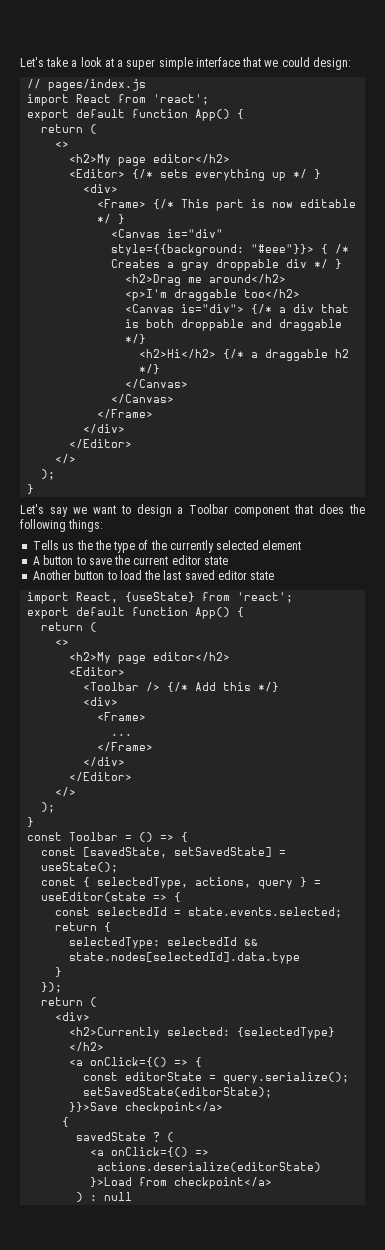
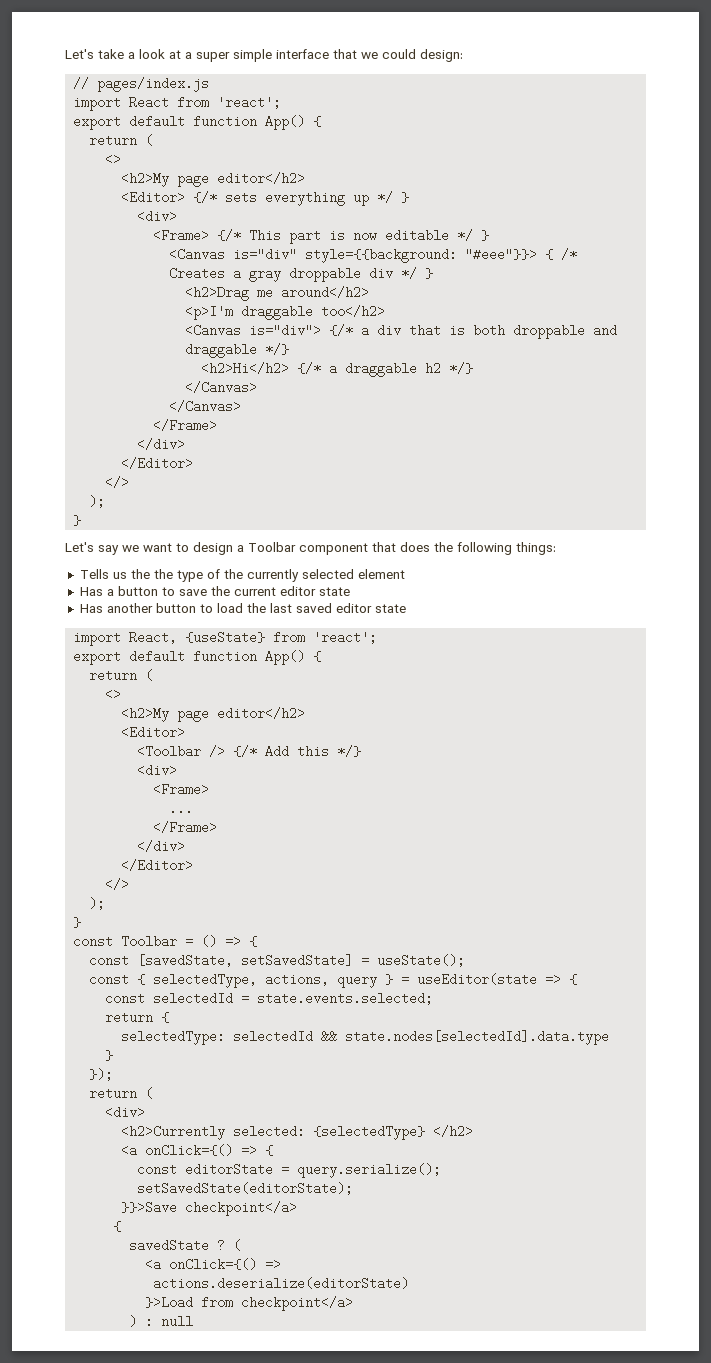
[33,556,41,565] A -> [79,587,114,596] Has a
[33,570,72,580] Another -> [79,603,153,613] Has another

